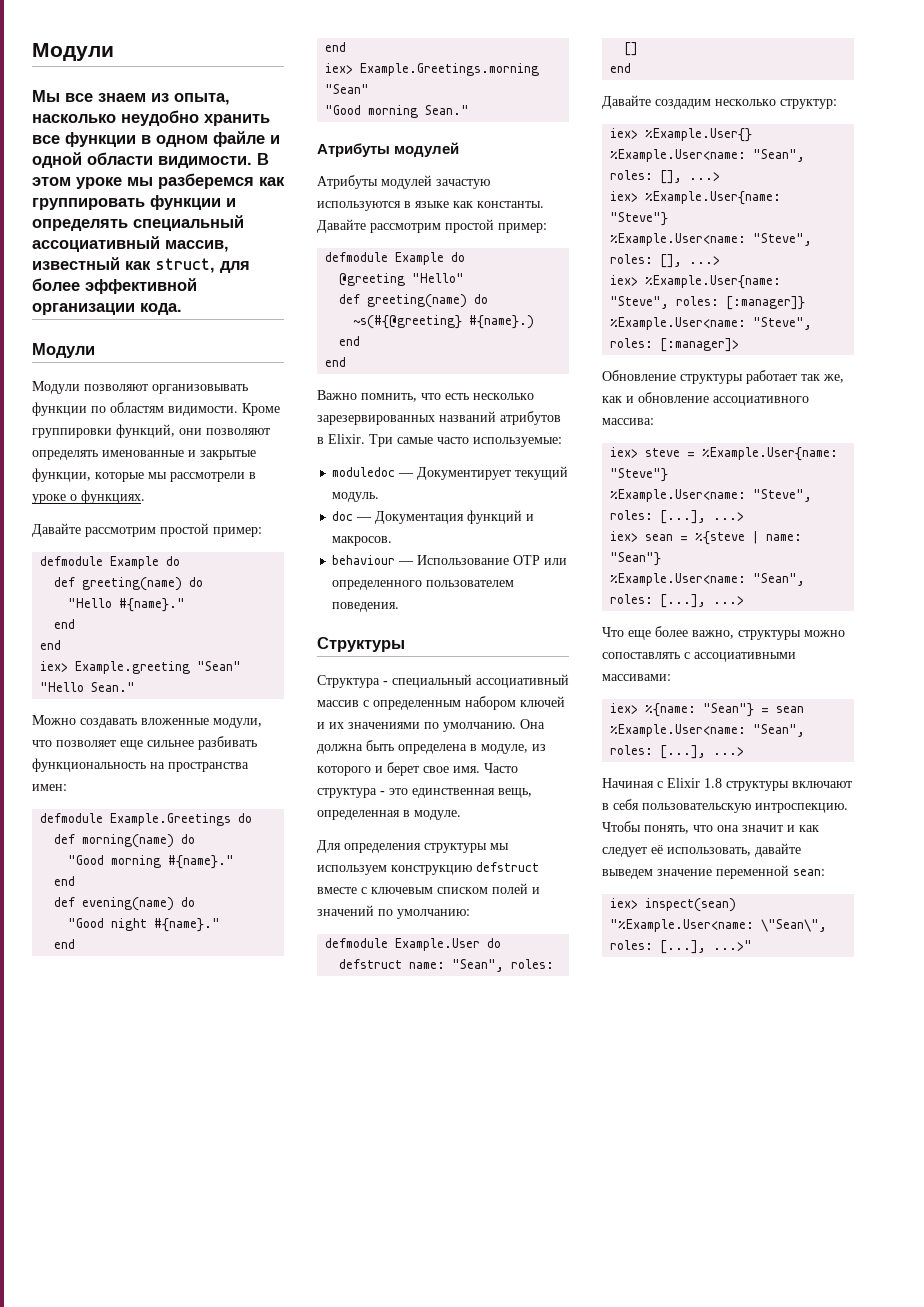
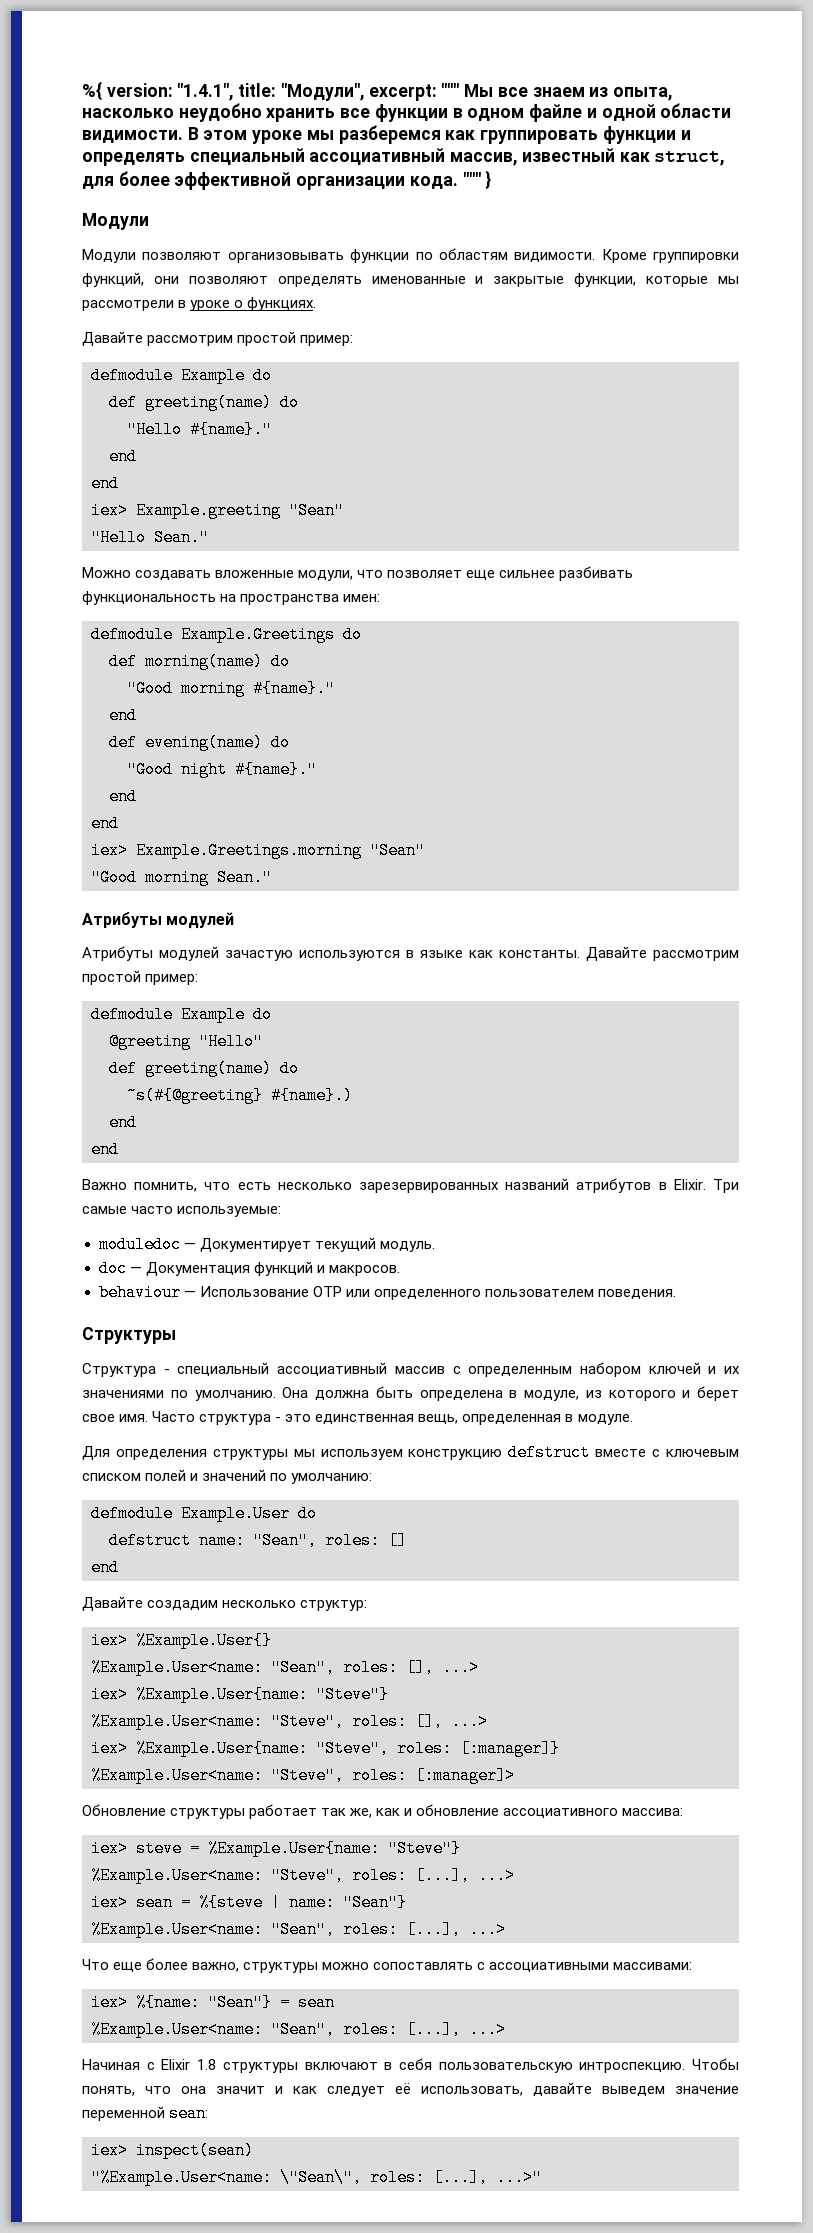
[32,43,114,61] Модули // -> [82,81,460,101] %{ version: "1.4.1", title: "Модули", excerpt: """
(182, 309) none -> [462,170,492,189] """ }

